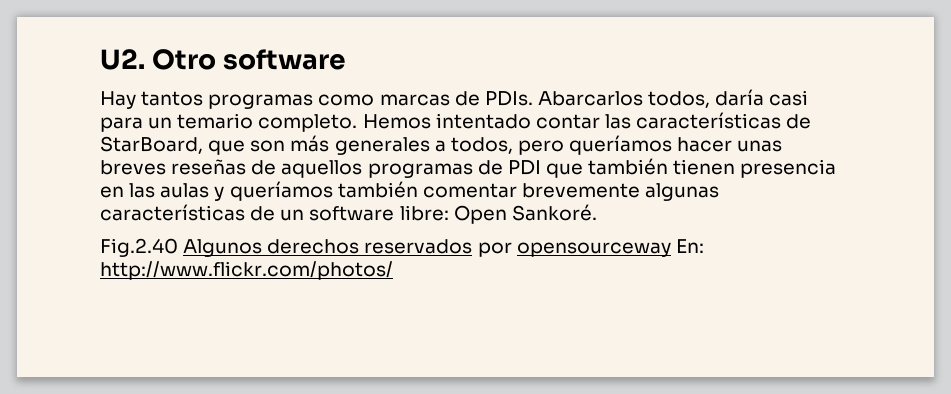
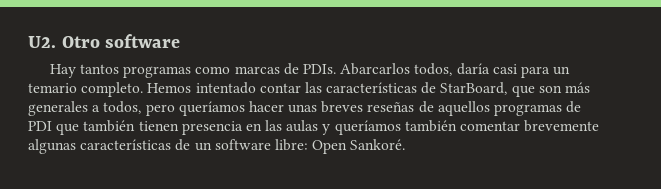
[100,238,704,257] [100,261,393,280] // Fig.2.40 Algunos derechos reservados por opensourceway En: http://www.flickr.com/photos/ -> (406, 144) none

